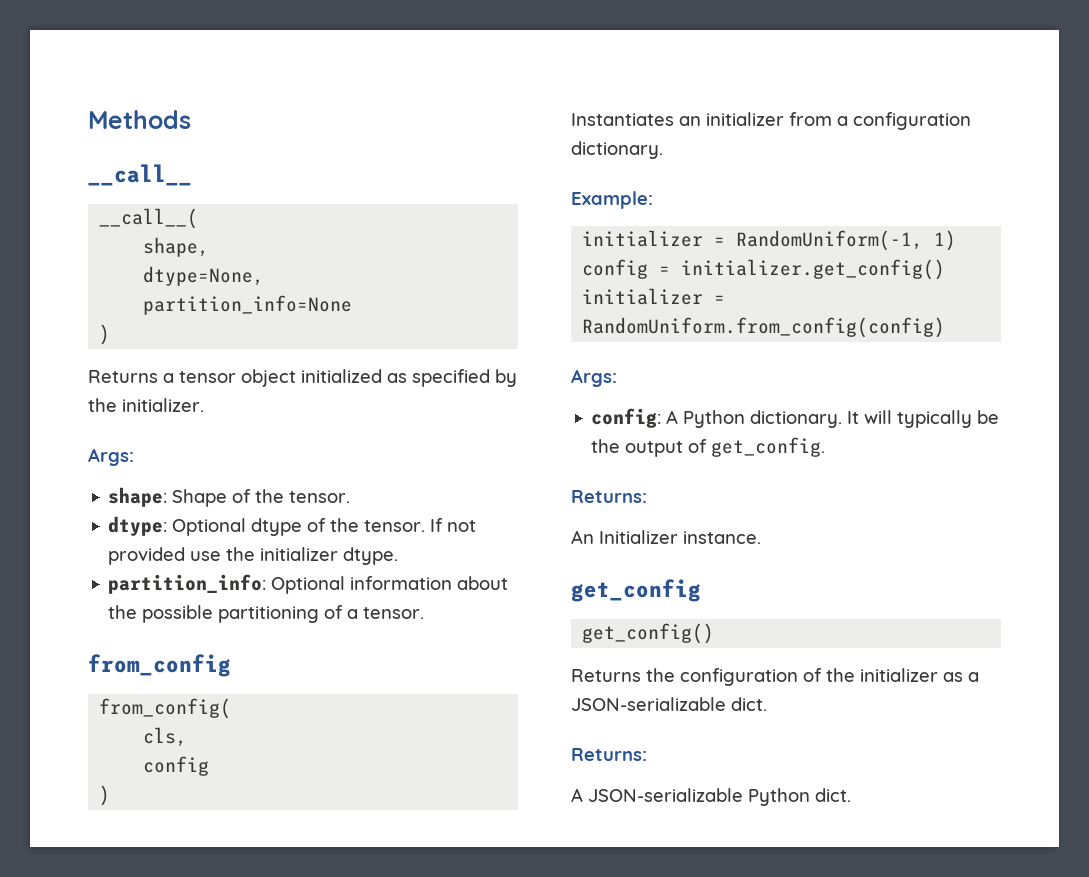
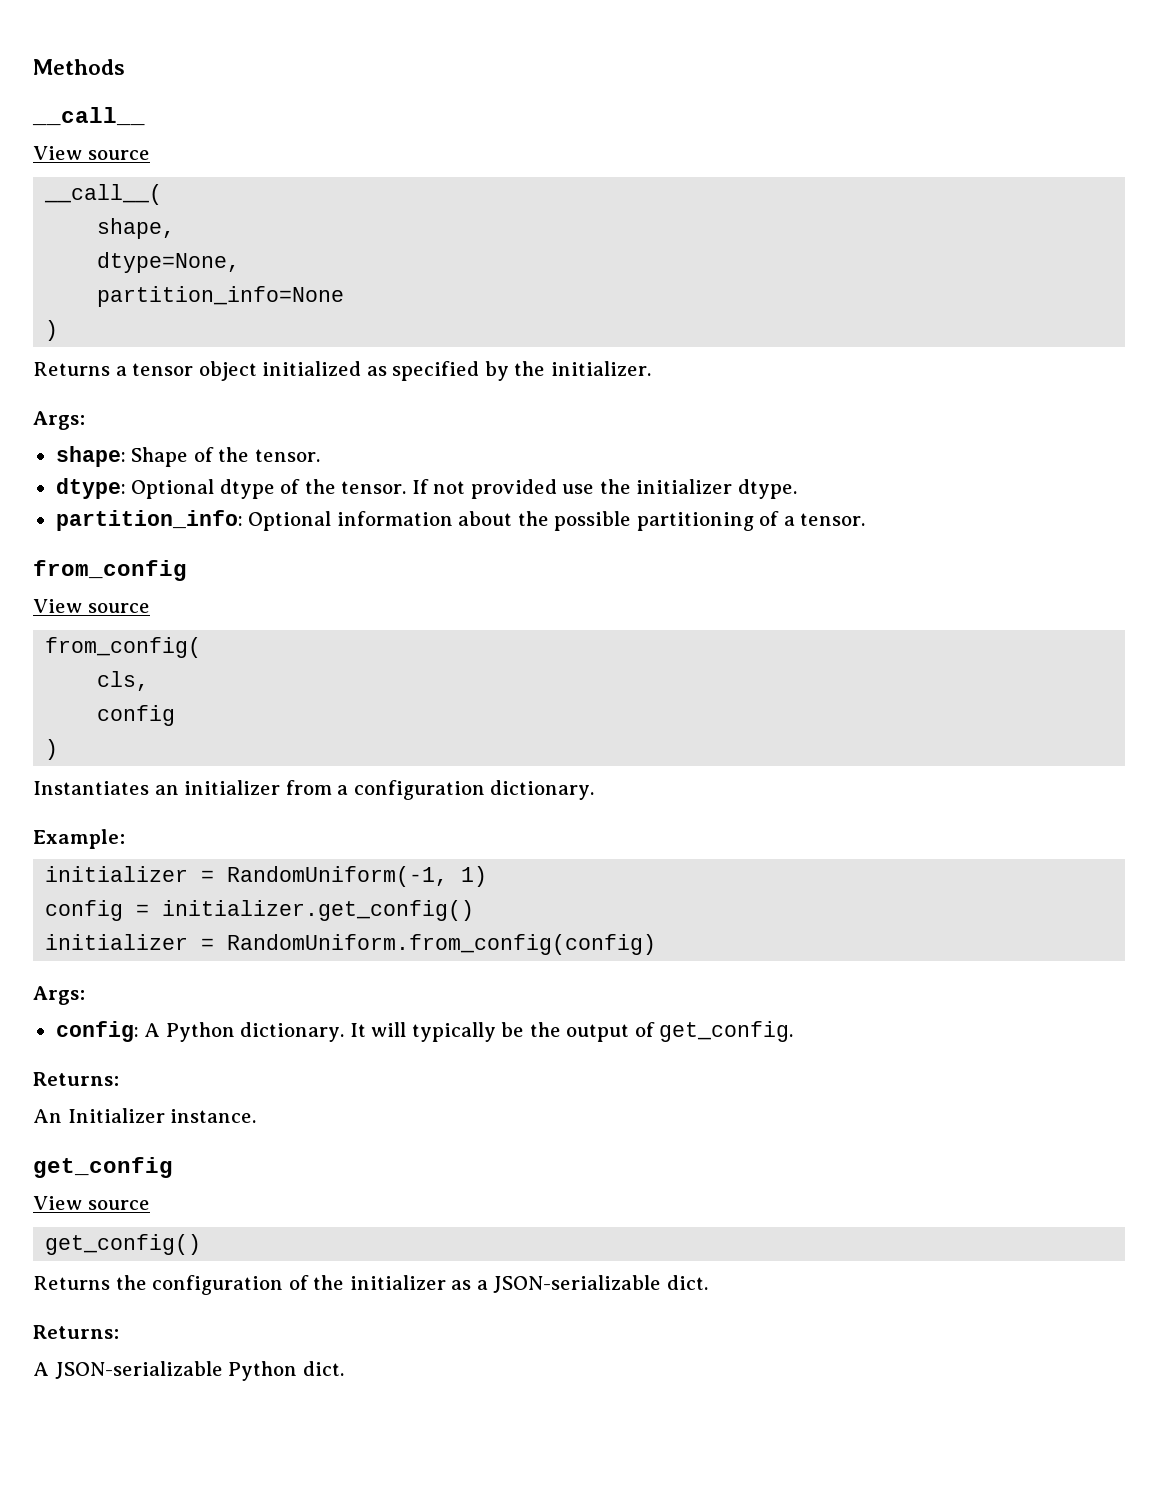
(192, 175) none -> [33,146,150,160] // View source
(231, 665) none -> [33,599,150,613] // View source
(701, 590) none -> [33,1196,150,1210] // View source

